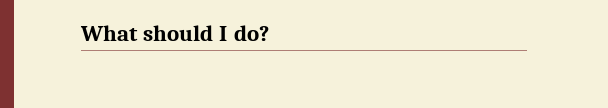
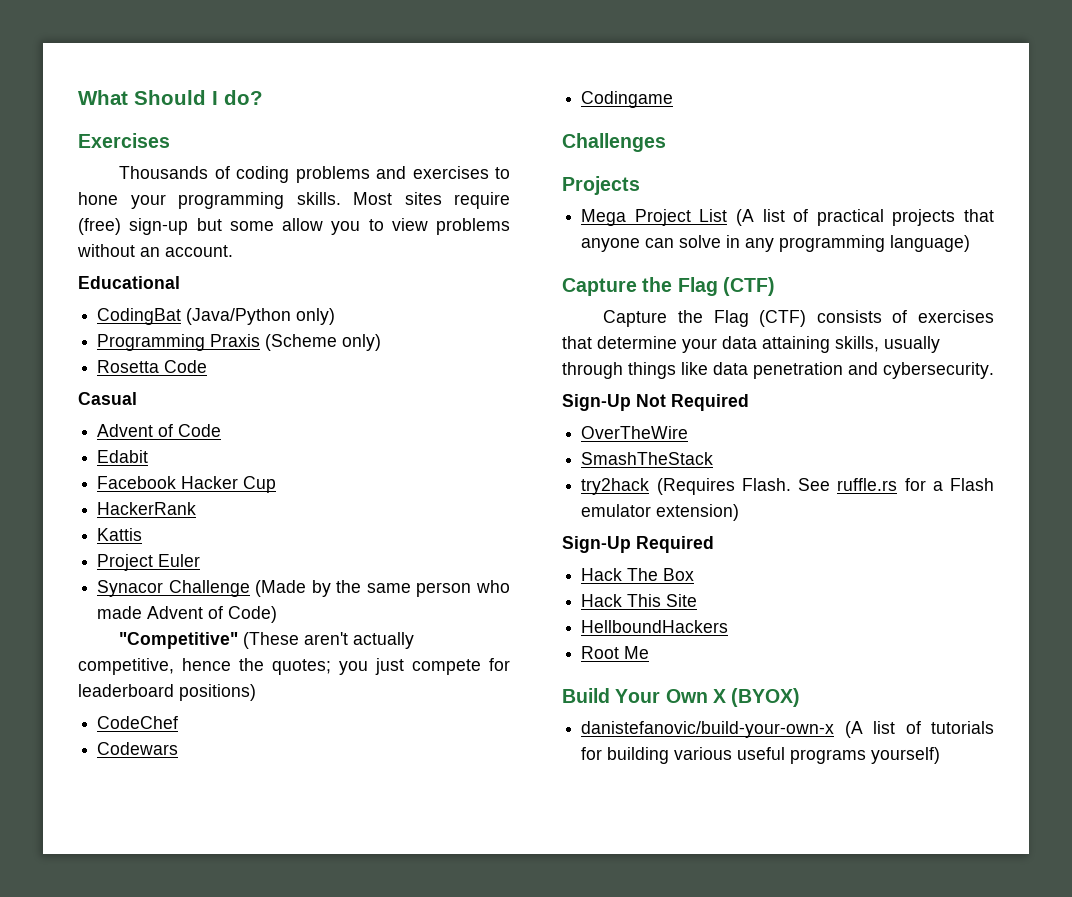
[143,25,214,41] should -> [134,90,206,105] Should
(269, 33) none -> [78,133,170,148] [119,166,510,183] [78,192,510,209] [78,218,510,235] [77,244,233,257] [78,276,180,289] [97,308,336,325] [97,334,382,351] [97,360,208,373] [78,392,137,405] [97,424,222,437] [97,450,149,463] [97,476,277,493] [97,502,197,515] [97,528,143,541] [97,554,201,571] [97,580,510,597] [97,606,278,623] [119,632,415,649] [78,658,510,675] [78,684,256,701] [97,716,179,729] [97,742,179,755] [581,91,674,108] [562,133,666,152] [562,176,640,195] [581,209,994,226] [581,235,971,252] [562,277,775,296] [603,310,994,327] [562,336,940,353] [562,362,994,379] [562,394,749,411] [581,426,689,439] [581,452,714,465] [581,478,994,495] [581,504,740,521] [562,536,714,553] [581,568,695,581] [581,594,698,607] [581,620,729,633] [581,646,650,659] [562,688,801,707] [581,721,994,738] [581,747,941,764] // Exercises // Thousands of coding problems and exercises to hone your programming skills. Most sites require (free) sign-up but some allow you to view problems without an account. // Educational // CodingBat (Java/Python only) // Programming Praxis (Scheme only) // Rosetta Code // Casual // Advent of Code // Edabit // Facebook Hacker Cup // HackerRank // Kattis // Project Euler // Synacor Challenge (Made by the same person who made Advent of Code) // "Competitive" (These aren't actually competitive, hence the quotes; you just compete for leaderboard positions) // CodeChef // Codewars // Codingame // Challenges // Projects // Mega Project List (A list of practical projects that anyone can solve in any programming language) // Capture the Flag (CTF) // Capture the Flag (CTF) consists of exercises that determine your data attaining skills, usually through things like data penetration and cybersecurity. // Sign-Up Not Required // OverTheWire // SmashTheStack // try2hack (Requires Flash. See ruffle.rs for a Flash emulator extension) // Sign-Up Required // Hack The Box // Hack This Site // HellboundHackers // Root Me // Build Your Own X (BYOX) // danistefanovic/build-your-own-x (A list of tutorials for building various useful programs yourself)

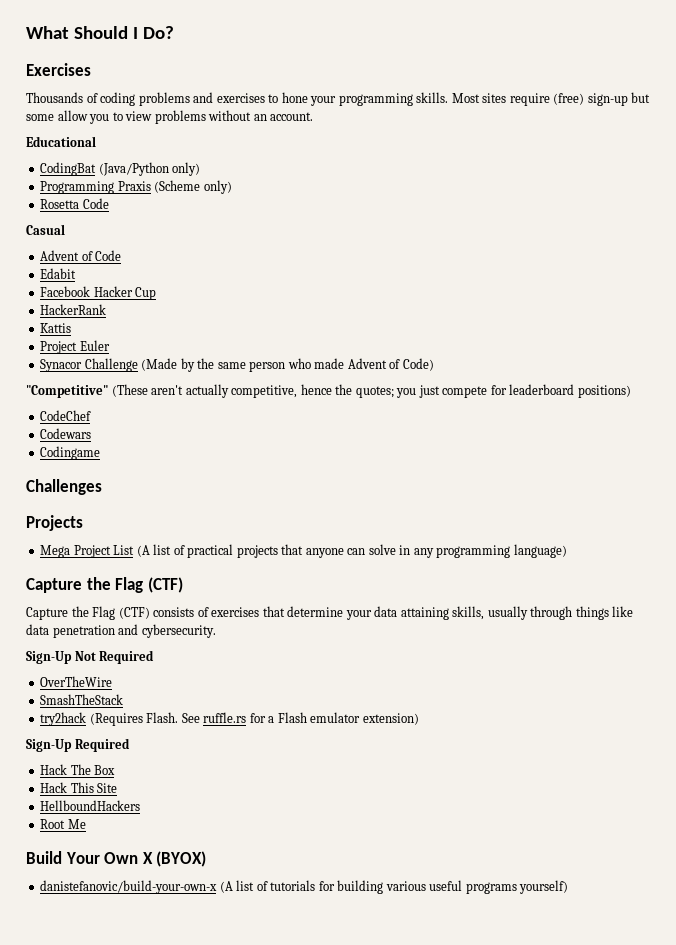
[224,90,263,105] do? -> [143,26,175,39] Do?

